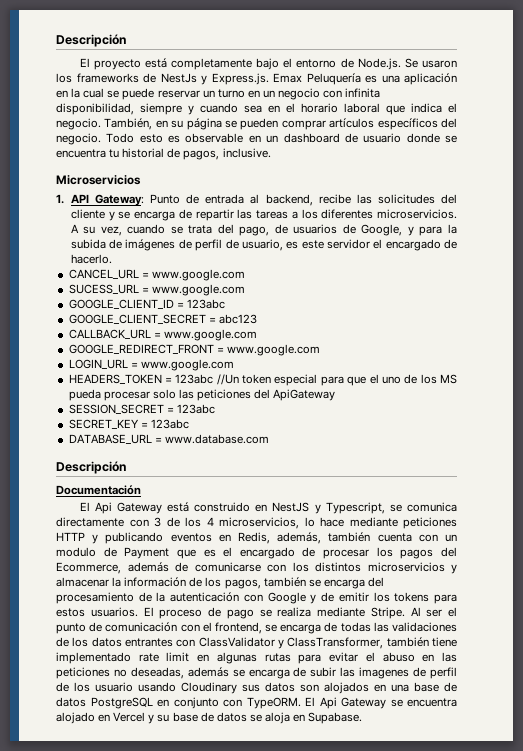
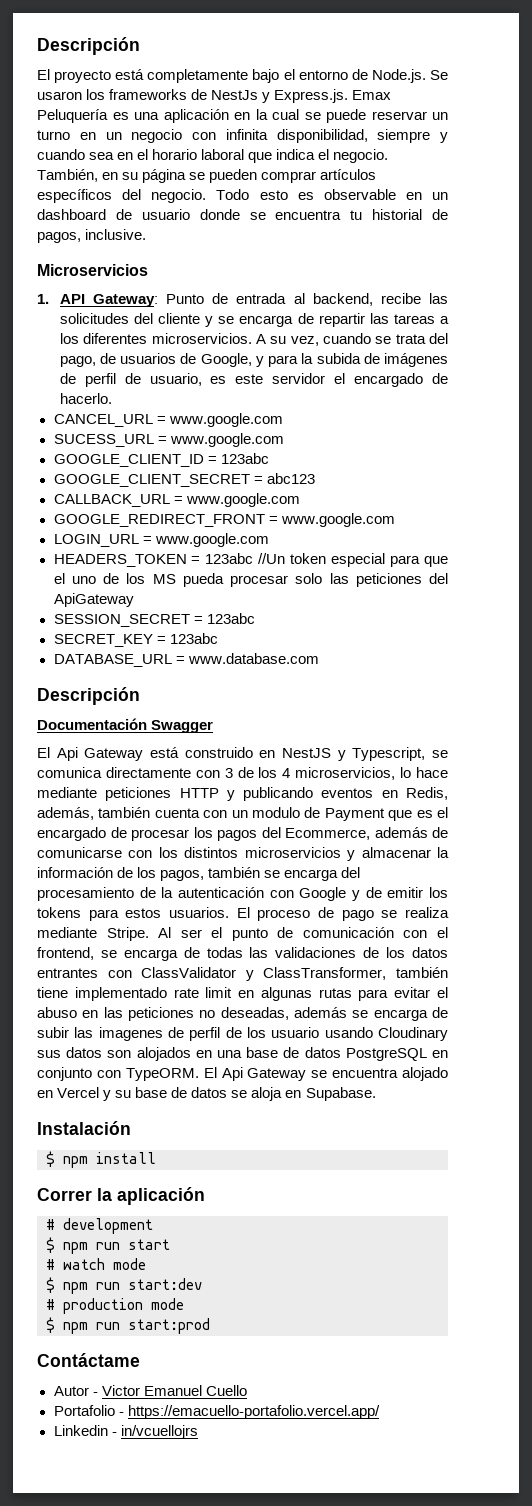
(141, 490) none -> [151,720,214,733] Swagger
(363, 718) none -> [37,1121,131,1135] [46,1151,156,1168] [37,1187,205,1205] [46,1218,153,1234] [46,1237,170,1254] [46,1258,146,1270] [46,1277,202,1294] [46,1298,184,1314] [46,1317,210,1334] [37,1353,140,1367] [53,1385,247,1396] [53,1405,380,1419] [53,1425,198,1439] // Instalación // $ npm install // Correr la aplicación // # development // $ npm run start // # watch mode // $ npm run start:dev // # production mode // $ npm run start:prod // Contáctame // Autor - Victor Emanuel Cuello // Portafolio - https://emacuello-portafolio.vercel.app/ // Linkedin - in/vcuellojrs

